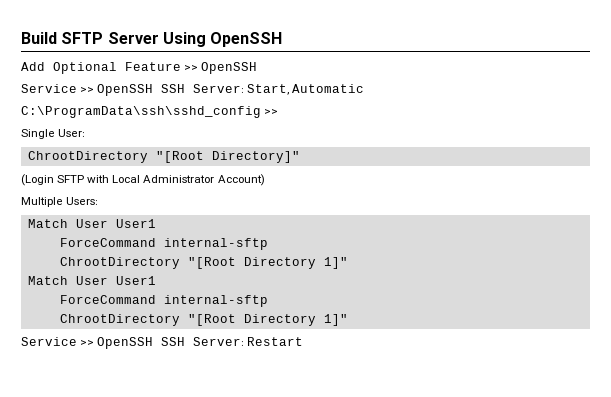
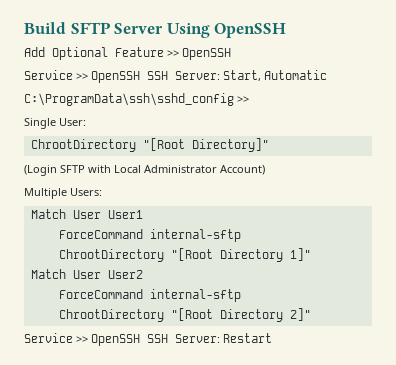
[115,276,156,285] [59,295,268,307] [59,314,348,326] User1 // ForceCommand internal-sftp // ChrootDirectory "[Root Directory 1]" -> [107,270,143,279] [58,289,241,302] [58,308,311,322] User2 // ForceCommand internal-sftp // ChrootDirectory "[Root Directory 2]"

